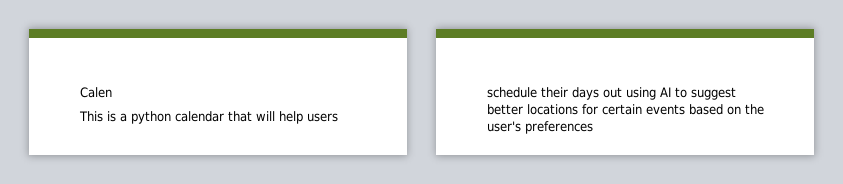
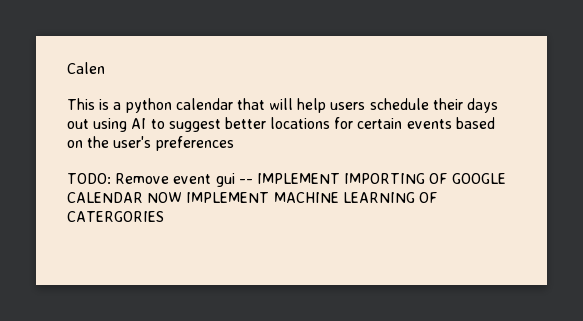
(593, 127) none -> [67,173,507,187] [67,192,438,203] [67,211,164,222] // TODO: Remove event gui -- IMPLEMENT IMPORTING OF GOOGLE CALENDAR NOW IMPLEMENT MACHINE LEARNING OF CATERGORIES

